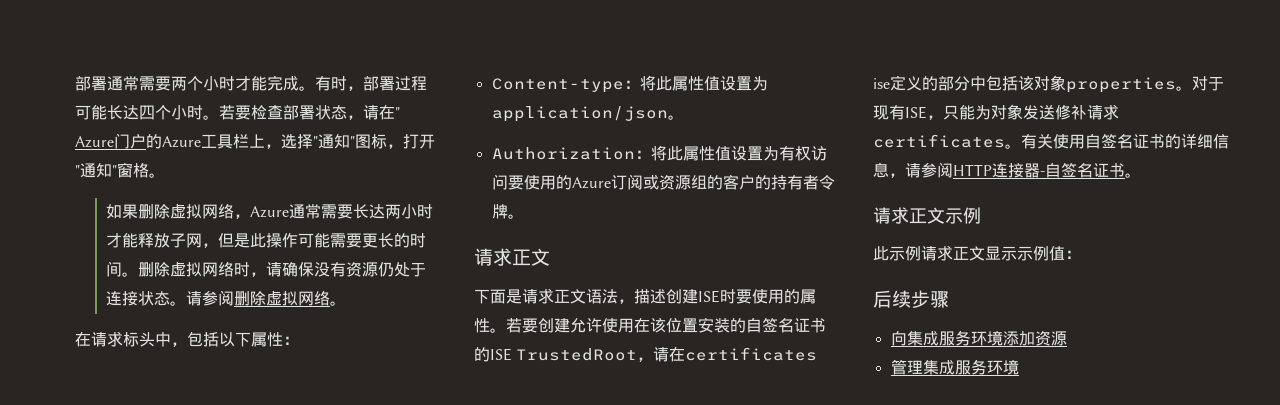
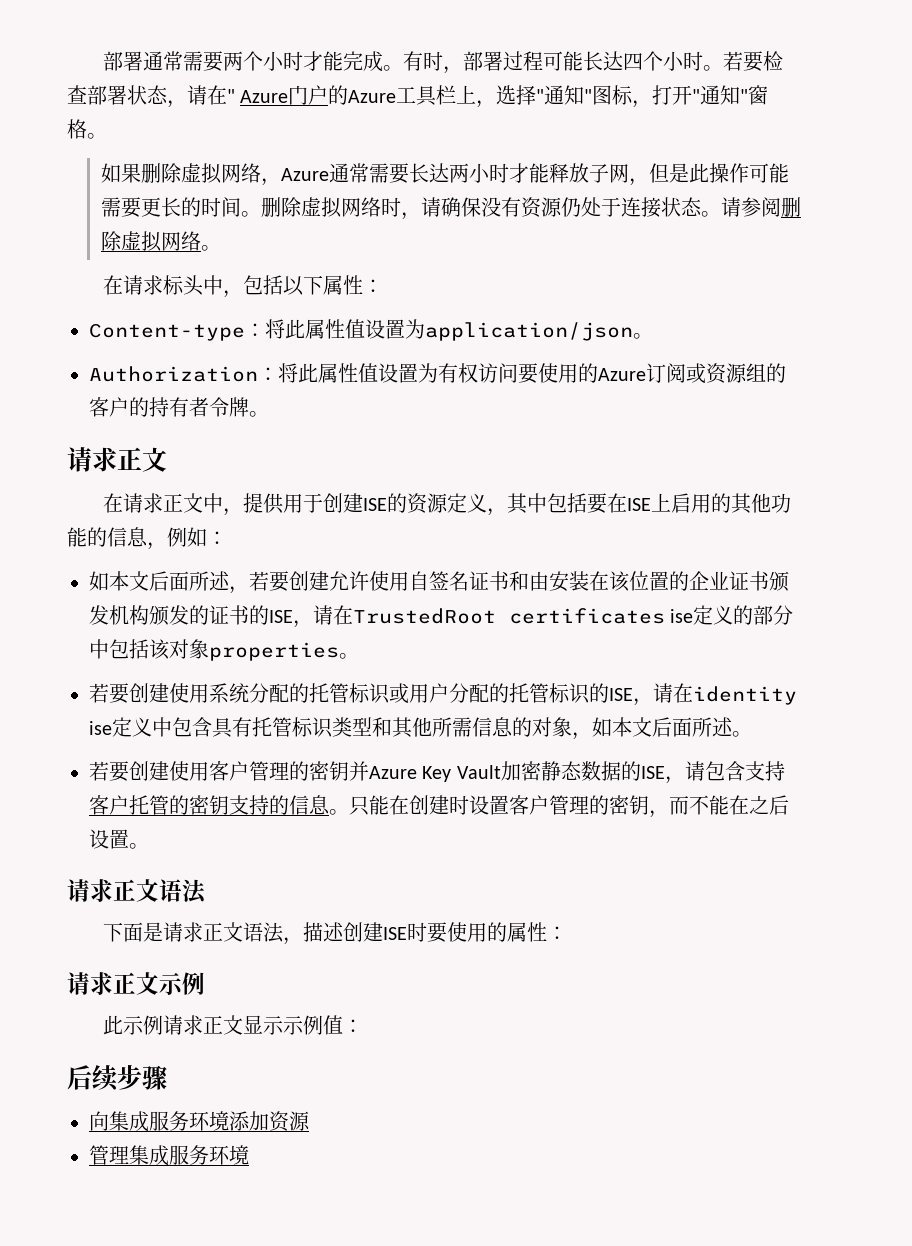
(550, 257) none -> [103,493,792,516] [67,527,227,550] [89,571,789,594] [89,605,794,628] [89,639,359,661] [89,683,797,706] [89,717,752,740] [89,761,785,784] [89,795,789,818] [89,829,149,849] [67,879,207,904] // 在请求正文中，提供用于创建ISE的资源定义，其中包括要在ISE上启用的其他功能的信息，例如： // 如本文后面所述，若要创建允许使用自签名证书和由安装在该位置的企业证书颁发机构颁发的证书的ISE，请在TrustedRoot certificates ise定义的部分中包括该对象properties。 // 若要创建使用系统分配的托管标识或用户分配的托管标识的ISE，请在identity ise定义中包含具有托管标识类型和其他所需信息的对象，如本文后面所述。 // 若要创建使用客户管理的密钥并Azure Key Vault加密静态数据的ISE，请包含支持客户托管的密钥支持的信息。只能在创建时设置客户管理的密钥，而不能在之后设置。 // 请求正文语法
[490,317,826,333] [474,347,818,362] [873,75,1224,93] [873,104,1119,120] [873,133,1229,149] [873,162,1141,178] 。若要创建允许使用在该位置安装的自签名证书的ISE TrustedRoot，请在certificates ise定义的部分中包括该对象properties。对于现有ISE，只能为对象发送修补请求certificates。有关使用自签名证书的详细信息，请参阅HTTP连接器-自签名证书。 -> [547,926,568,940] ：

